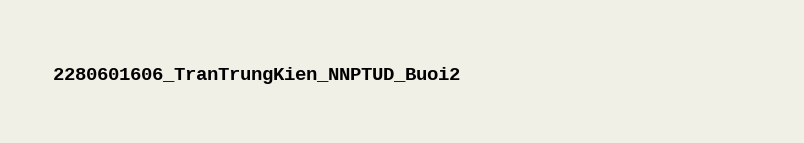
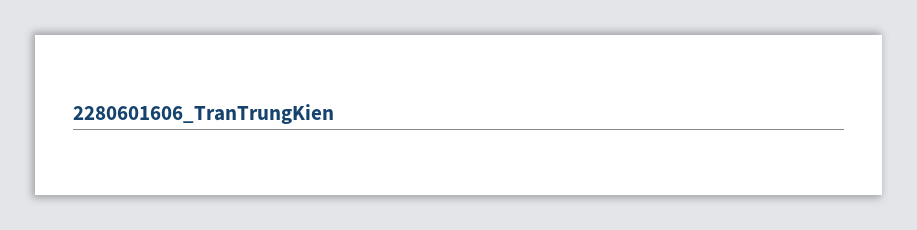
[53,67,460,84] 2280601606_TranTrungKien_NNPTUD_Buoi2 -> [73,104,334,124] 2280601606_TranTrungKien

